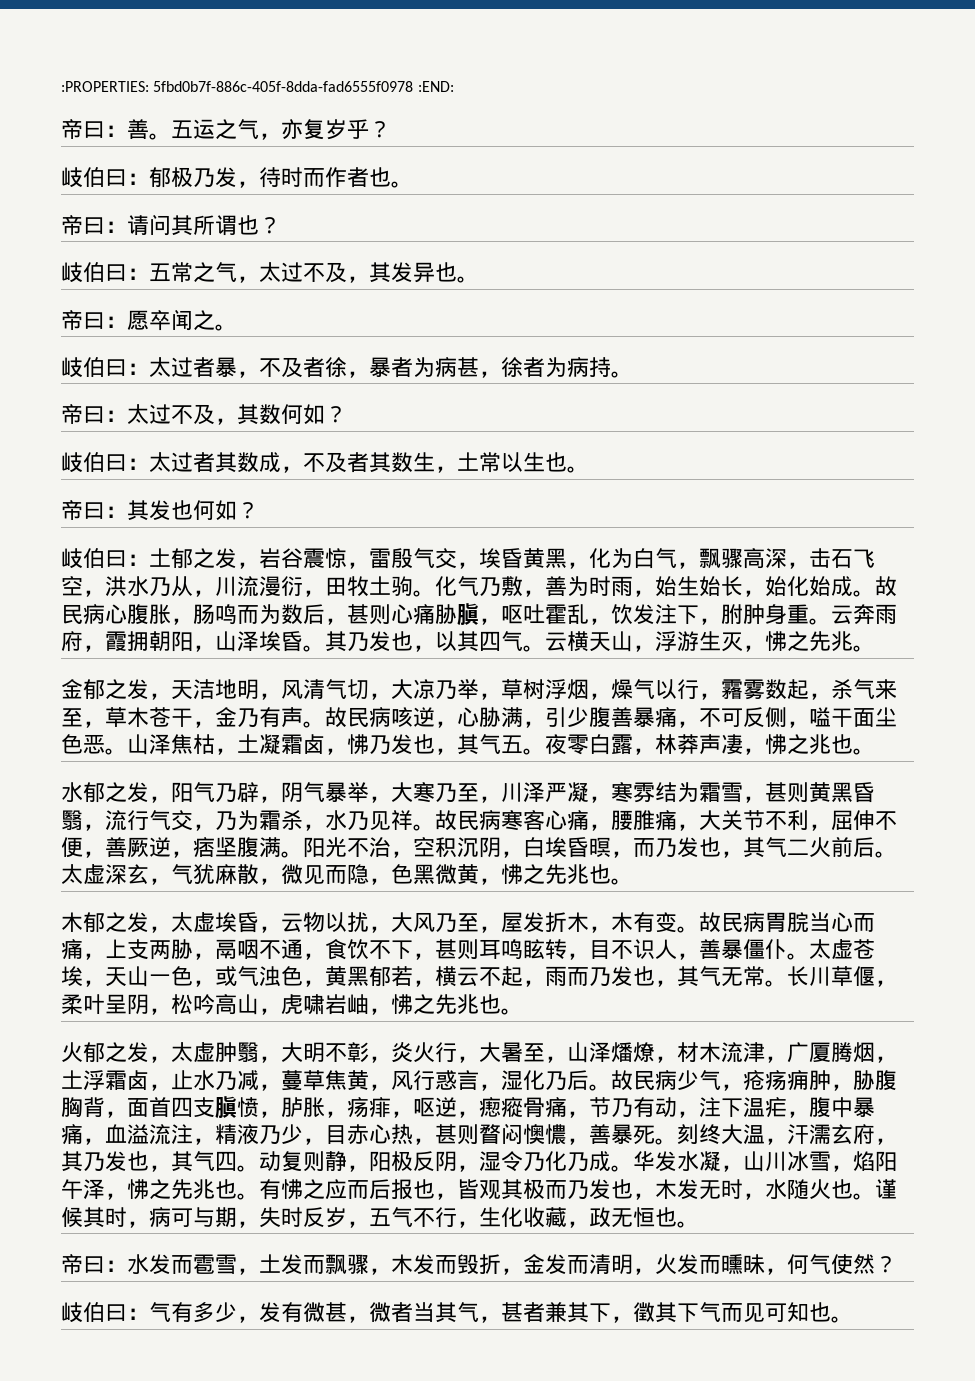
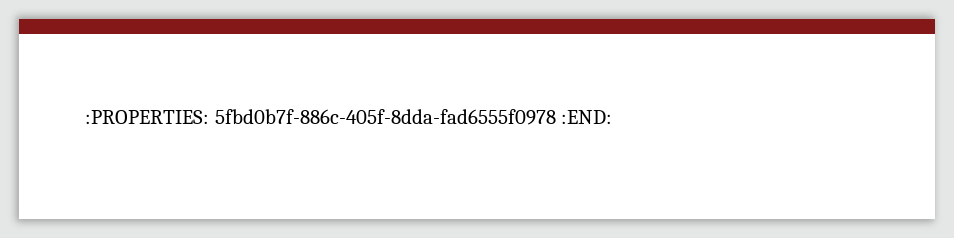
[61,119,391,140] [61,167,413,188] [61,214,281,236] [61,262,479,283] [61,309,237,331] [61,356,633,378] [61,404,347,425] [61,452,589,473] [61,500,259,521] [61,548,875,569] [61,576,897,597] [61,603,897,626] [61,631,875,652] [61,679,897,700] [61,706,897,728] [61,734,875,755] [61,782,875,803] [61,809,897,831] [61,836,897,858] [61,864,633,885] [61,911,875,933] [61,938,875,960] [61,966,897,987] [61,994,523,1015] [61,1042,897,1063] [61,1069,897,1091] [61,1096,875,1119] [61,1123,897,1145] [61,1151,897,1172] [61,1179,897,1200] [61,1206,699,1228] [61,1254,897,1275] [61,1302,853,1323] // 帝曰：善。五运之气，亦复岁乎？ // 岐伯曰：郁极乃发，待时而作者也。 // 帝曰：请问其所谓也？ // 岐伯曰：五常之气，太过不及，其发异也。 // 帝曰：愿卒闻之。 // 岐伯曰：太过者暴，不及者徐，暴者为病甚，徐者为病持。 // 帝曰：太过不及，其数何如？ // 岐伯曰：太过者其数成，不及者其数生，土常以生也。 // 帝曰：其发也何如？ // 岐伯曰：土郁之发，岩谷震惊，雷殷气交，埃昏黄黑，化为白气，飘骤高深，击石飞空，洪水乃从，川流漫衍，田牧土驹。化气乃敷，善为时雨，始生始长，始化始成。故民病心腹胀，肠鸣而为数后，甚则心痛胁䐜，呕吐霍乱，饮发注下，胕肿身重。云奔雨府，霞拥朝阳，山泽埃昏。其乃发也，以其四气。云横天山，浮游生灭，怫之先兆。 // 金郁之发，天洁地明，风清气切，大凉乃举，草树浮烟，燥气以行，霿雾数起，杀气来至，草木苍干，金乃有声。故民病咳逆，心胁满，引少腹善暴痛，不可反侧，嗌干面尘色恶。山泽焦枯，土凝霜卤，怫乃发也，其气五。夜零白露，林莽声凄，怫之兆也。 // 水郁之发，阳气乃辟，阴气暴举，大寒乃至，川泽严凝，寒雰结为霜雪，甚则黄黑昏翳，流行气交，乃为霜杀，水乃见祥。故民病寒客心痛，腰脽痛，大关节不利，屈伸不便，善厥逆，痞坚腹满。阳光不治，空积沉阴，白埃昏暝，而乃发也，其气二火前后。太虚深玄，气犹麻散，微见而隐，色黑微黄，怫之先兆也。 // 木郁之发，太虚埃昏，云物以扰，大风乃至，屋发折木，木有变。故民病胃脘当心而痛，上支两胁，鬲咽不通，食饮不下，甚则耳鸣眩转，目不识人，善暴僵仆。太虚苍埃，天山一色，或气浊色，黄黑郁若，横云不起，雨而乃发也，其气无常。长川草偃，柔叶呈阴，松吟高山，虎啸岩岫，怫之先兆也。 // 火郁之发，太虚肿翳，大明不彰，炎火行，大暑至，山泽燔燎，材木流津，广厦腾烟，土浮霜卤，止水乃减，蔓草焦黄，风行惑言，湿化乃后。故民病少气，疮疡痈肿，胁腹胸背，面首四支䐜愤，胪胀，疡痱，呕逆，瘛瘲骨痛，节乃有动，注下温疟，腹中暴痛，血溢流注，精液乃少，目赤心热，甚则瞀闷懊憹，善暴死。刻终大温，汗濡玄府，其乃发也，其气四。动复则静，阳极反阴，湿令乃化乃成。华发水凝，山川冰雪，焰阳午泽，怫之先兆也。有怫之应而后报也，皆观其极而乃发也，木发无时，水随火也。谨候其时，病可与期，失时反岁，五气不行，生化收藏，政无恒也。 // 帝曰：水发而雹雪，土发而飘骤，木发而毁折，金发而清明，火发而曛昧，何气使然？ // 岐伯曰：气有多少，发有微甚，微者当其气，甚者兼其下，徵其下气而见可知也。 -> (613, 117) none

